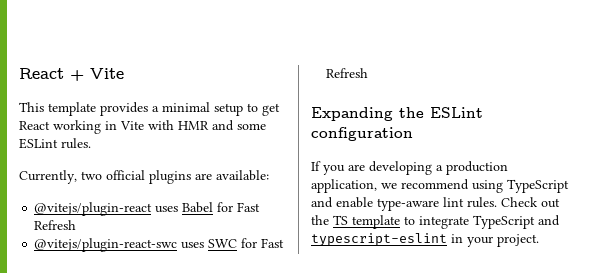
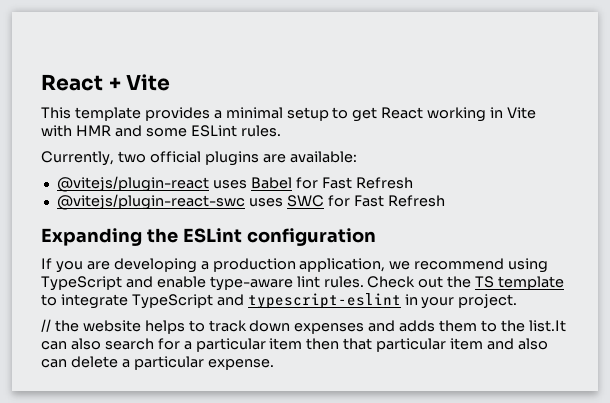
(539, 240) none -> [41,319,566,334] [41,338,548,352] [41,356,274,370] // // the website helps to track down expenses and adds them to the list.It can also search for a particular item then that particular item and also can delete a particular expense.

